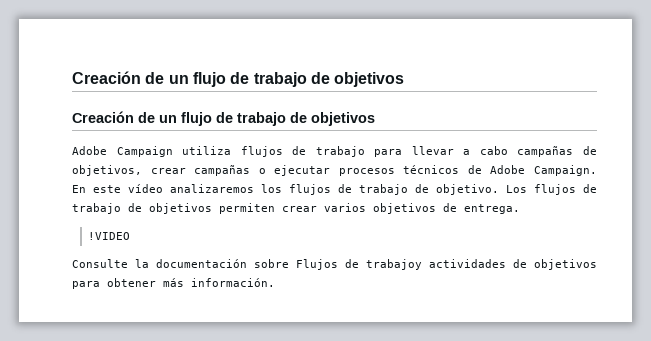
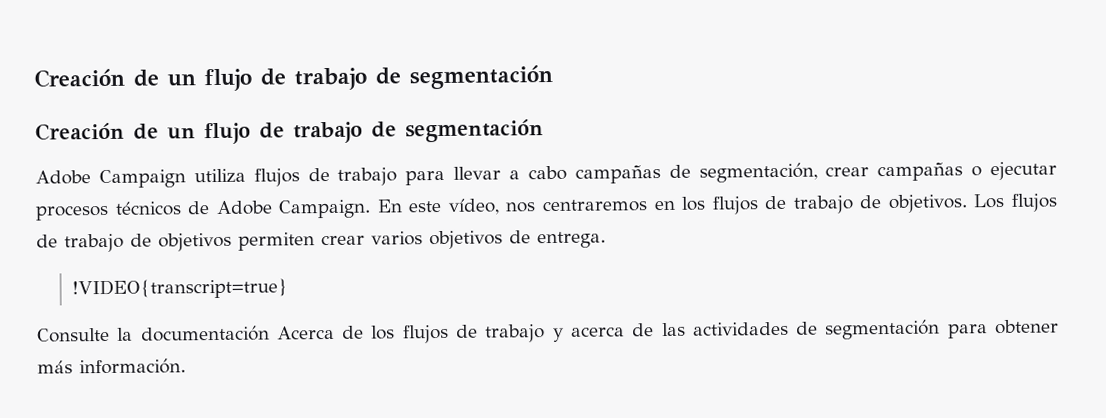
[72,71,405,87] [72,111,375,126] Creación de un flujo de trabajo de objetivos // Creación de un flujo de trabajo de objetivos -> [34,64,553,92] [35,119,544,145] Creación de un flujo de trabajo de segmentación // Creación de un flujo de trabajo de segmentación
[72,165,142,176] objetivos, -> [698,162,818,183] segmentación,
[128,184,254,193] vídeo analizaremos -> [447,198,676,215] vídeo, nos centraremos en
[436,184,499,195] objetivo. -> [887,194,968,214] objetivos.
[88,232,131,240] !VIDEO -> [71,278,288,300] !VIDEO{transcript=true}
[254,259,422,270] sobre Flujos de trabajoy -> [276,322,686,344] Acerca de los flujos de trabajo y acerca de las
[534,259,597,270] objetivos -> [825,319,941,340] segmentación

